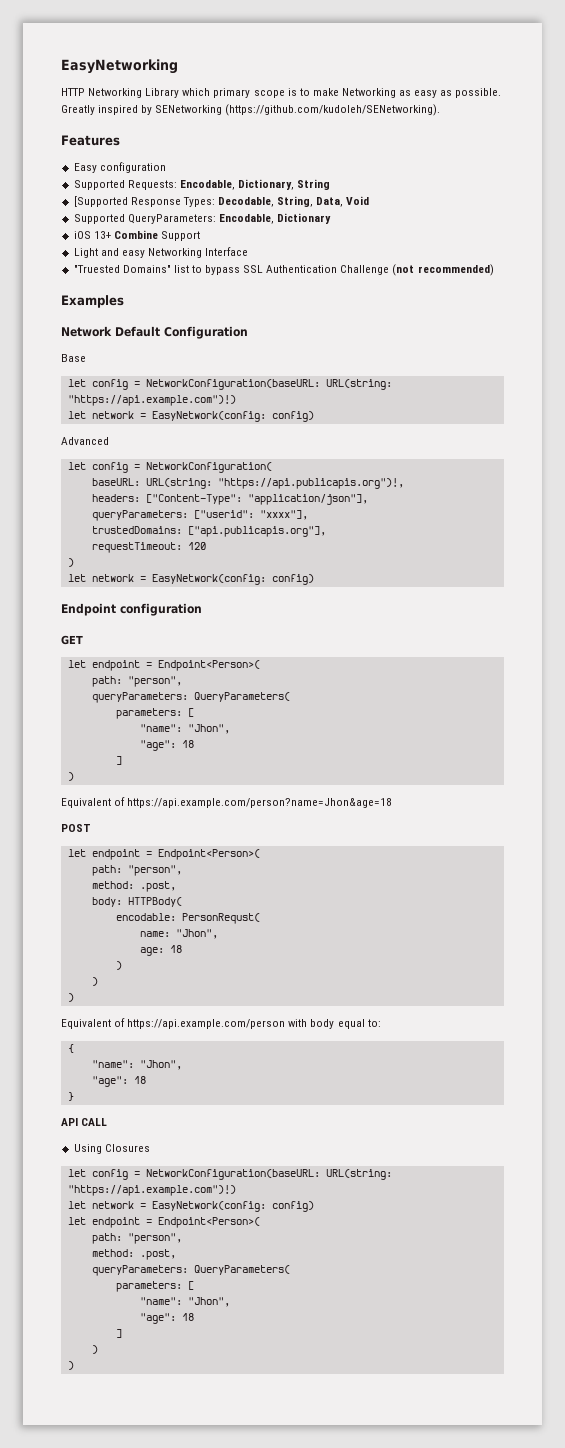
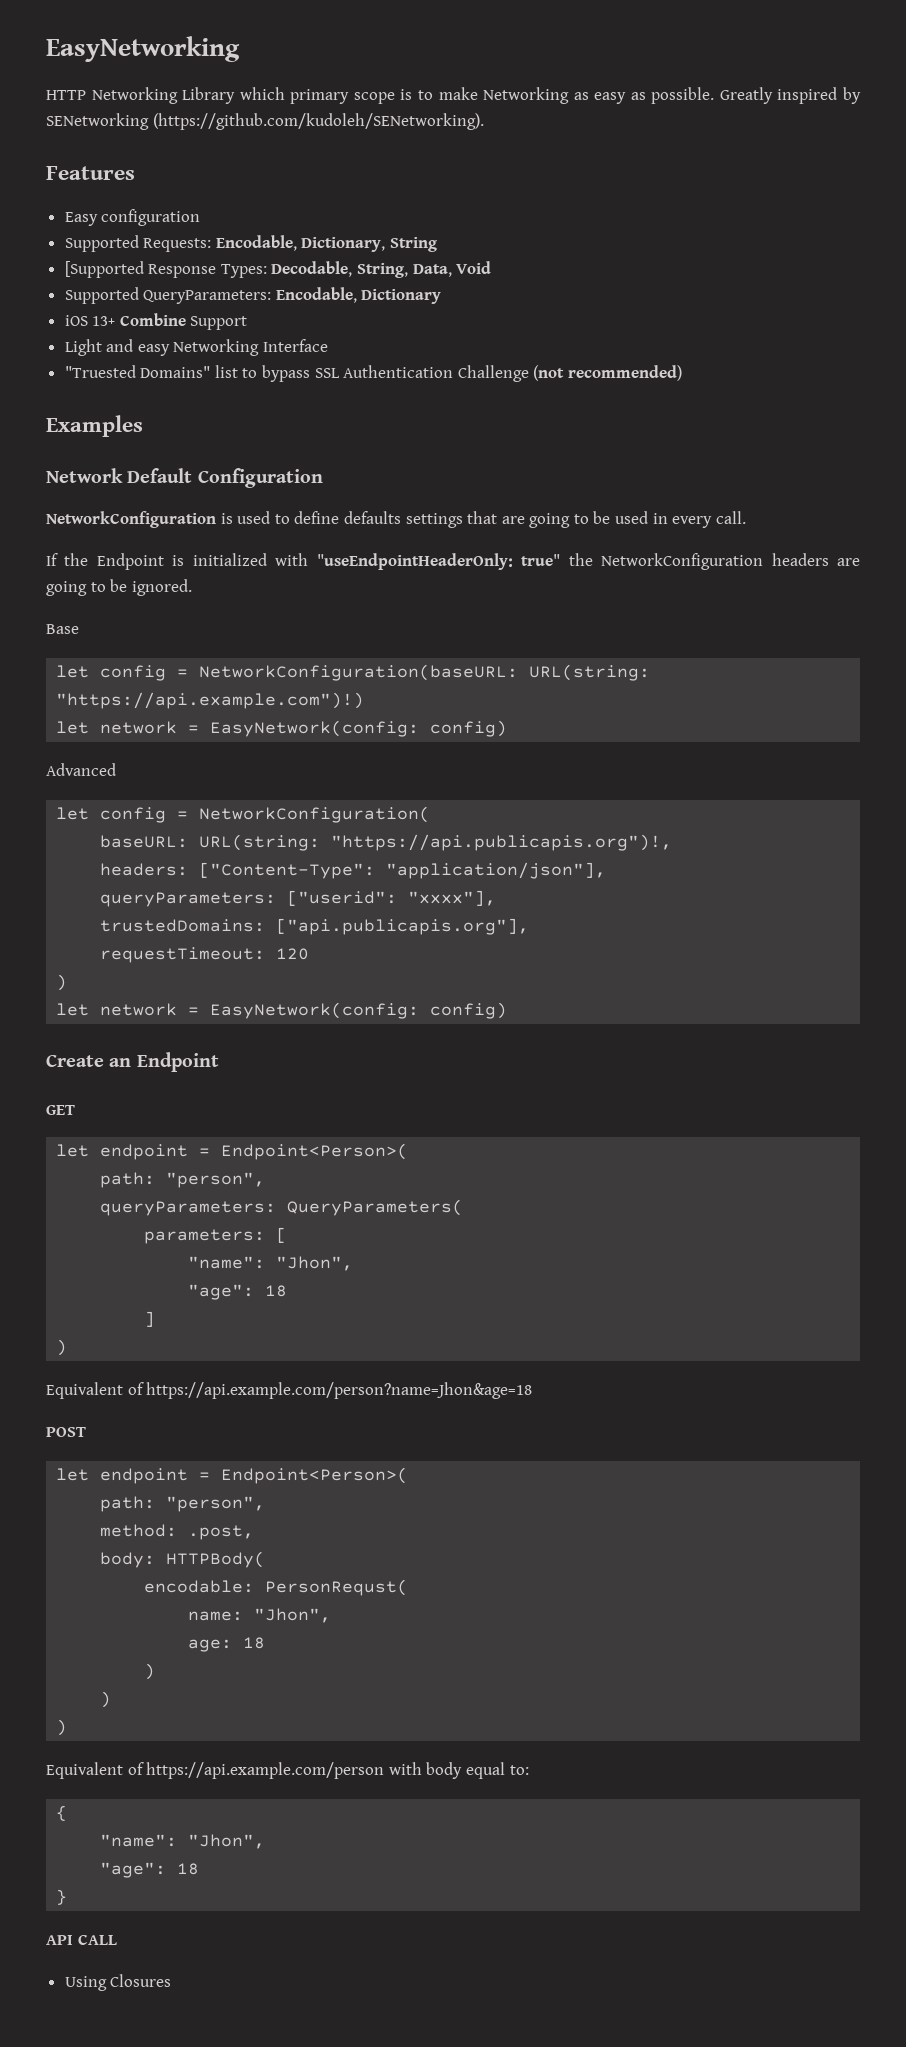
(248, 332) none -> [46,511,746,528] [46,553,861,570] [46,579,192,596] // NetworkConfiguration is used to define defaults settings that are going to be used in every call. // If the Endpoint is initialized with "useEndpointHeaderOnly: true" the NetworkConfiguration headers are going to be ignored.
[61,603,202,616] Endpoint configuration -> [46,1052,219,1072] Create an Endpoint
[67,1169,392,1180] [67,1185,236,1196] [67,1201,314,1212] [67,1217,260,1228] [91,1233,182,1244] [91,1249,176,1260] [91,1265,290,1276] [115,1281,194,1292] [139,1297,230,1307] [139,1313,194,1324] [115,1329,122,1338] [91,1345,98,1354] [67,1361,74,1370] // let config = NetworkConfiguration(baseURL: URL(string: "https://api.example.com")!) // let network = EasyNetwork(config: config) // let endpoint = Endpoint<Person>( // path: "person", // method: .post, // queryParameters: QueryParameters( // parameters: [ // "name": "Jhon", // "age": 18 // ] // ) // ) -> (172, 1980) none

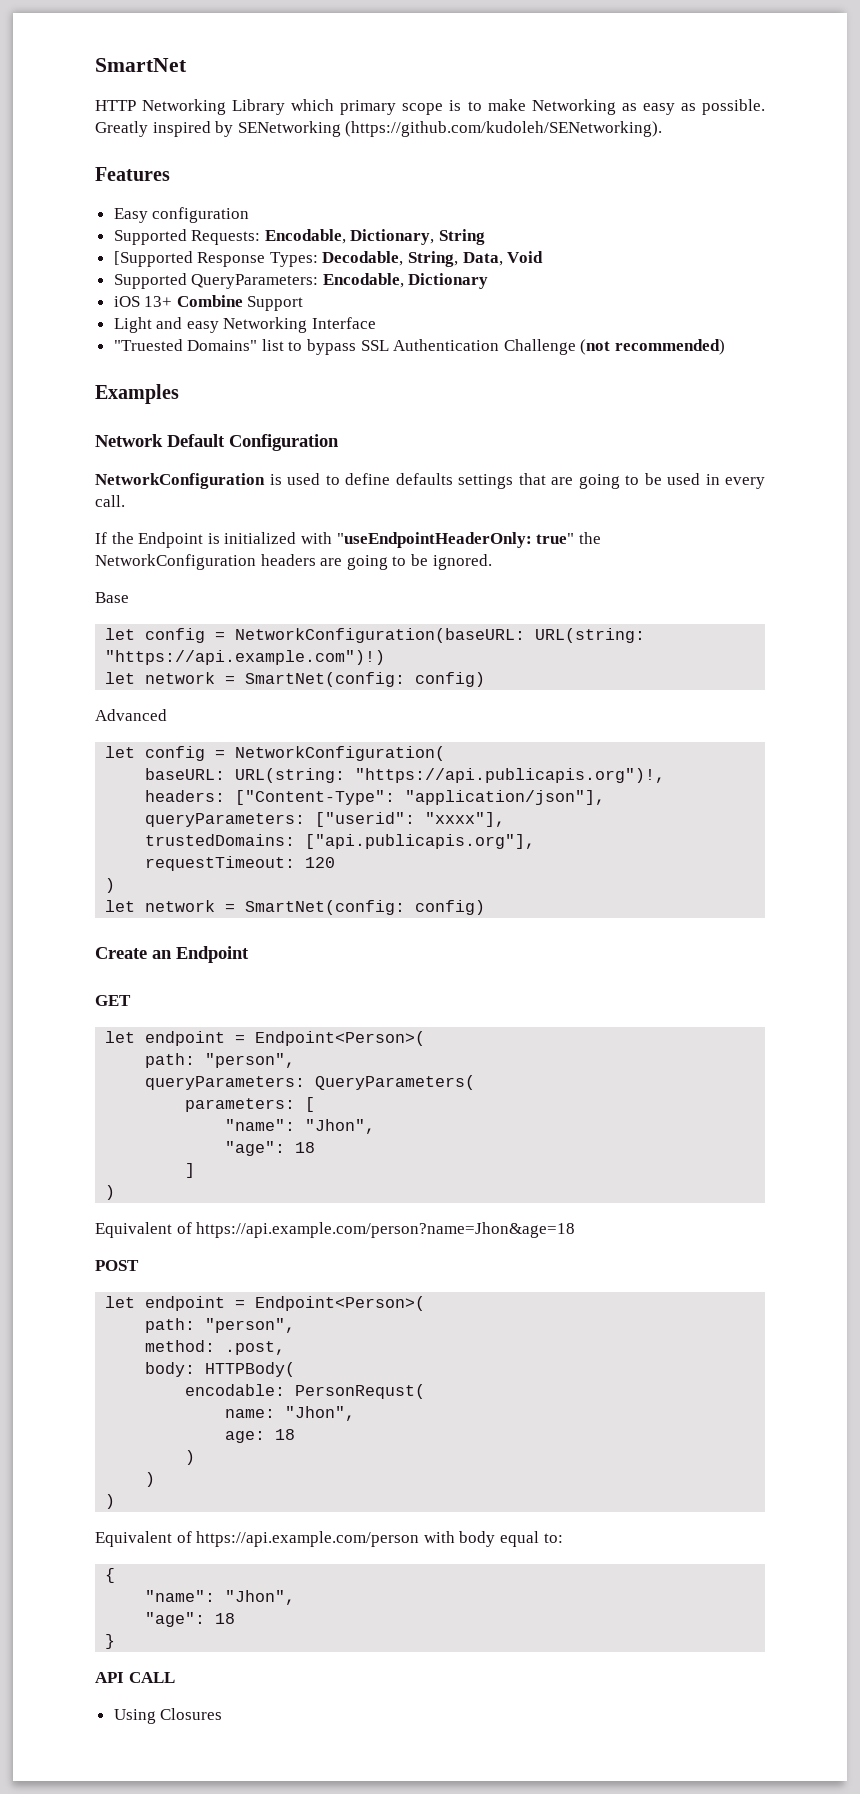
[46,36,240,62] EasyNetworking -> [95,58,187,72] SmartNet
[210,720,420,737] EasyNetwork(config: -> [245,672,406,687] SmartNet(config:
[210,1002,420,1019] EasyNetwork(config: -> [245,900,406,915] SmartNet(config:

